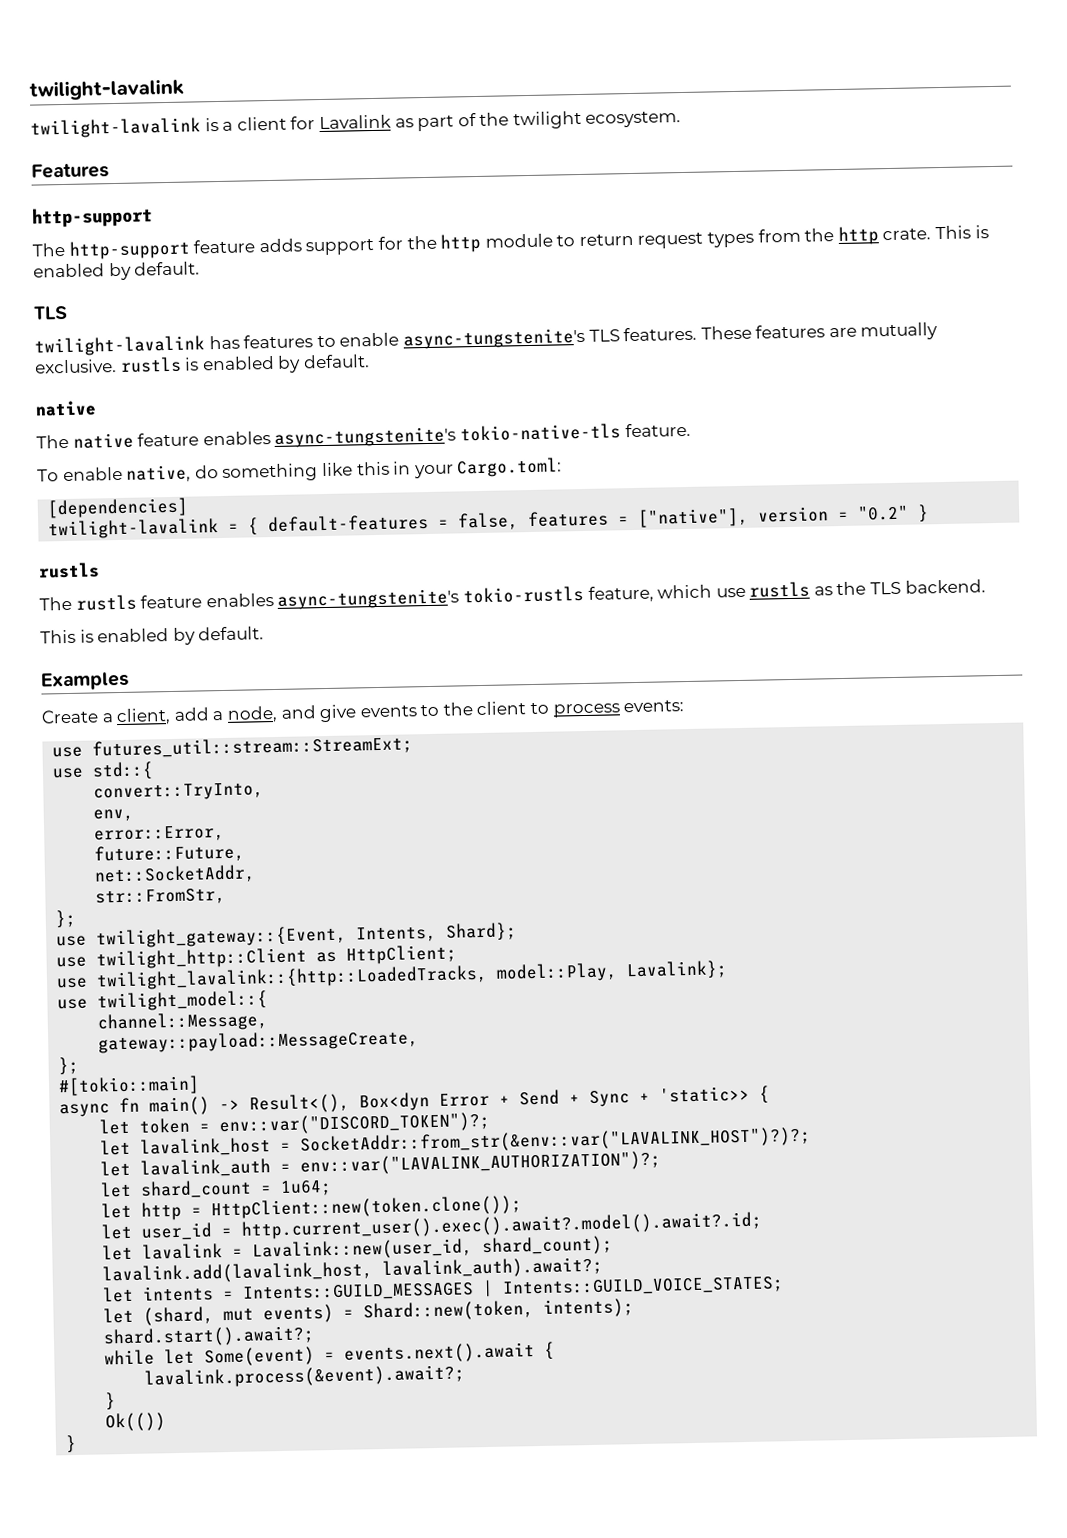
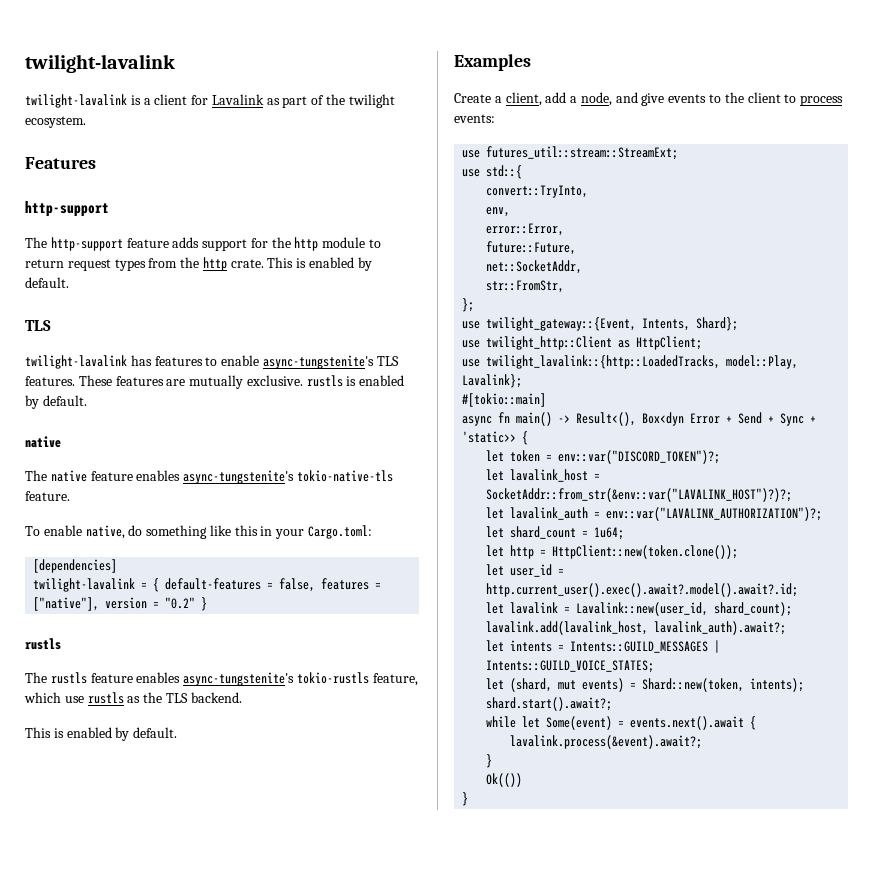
[57,990,269,1012] [97,1011,269,1033] [98,1029,420,1054] [58,1056,80,1076] // use twilight_model::{ // channel::Message, // gateway::payload::MessageCreate, // }; -> (523, 381) none

